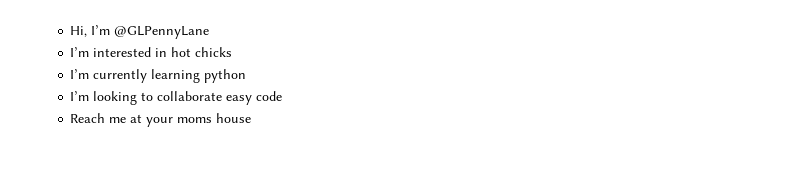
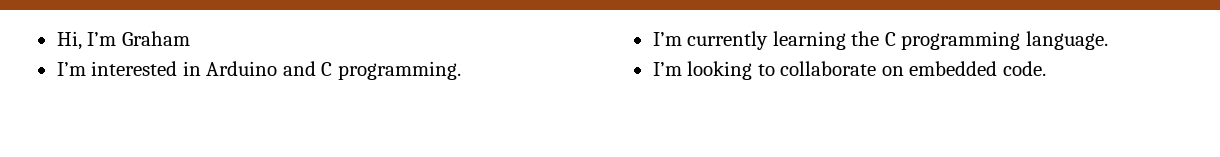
[114,26,210,39] @GLPennyLane -> [121,31,190,46] Graham
[171,47,233,57] hot chicks -> [206,61,461,80] Arduino and C programming.
[204,69,247,83] python -> [851,31,1108,50] the C programming language.
[226,91,283,105] [70,113,252,127] easy code // Reach me at your moms house -> [881,61,1046,76] on embedded code.

